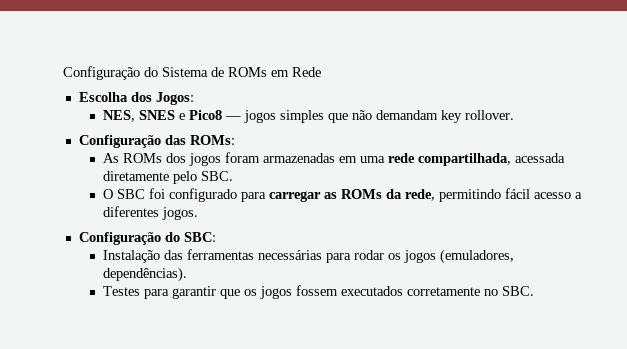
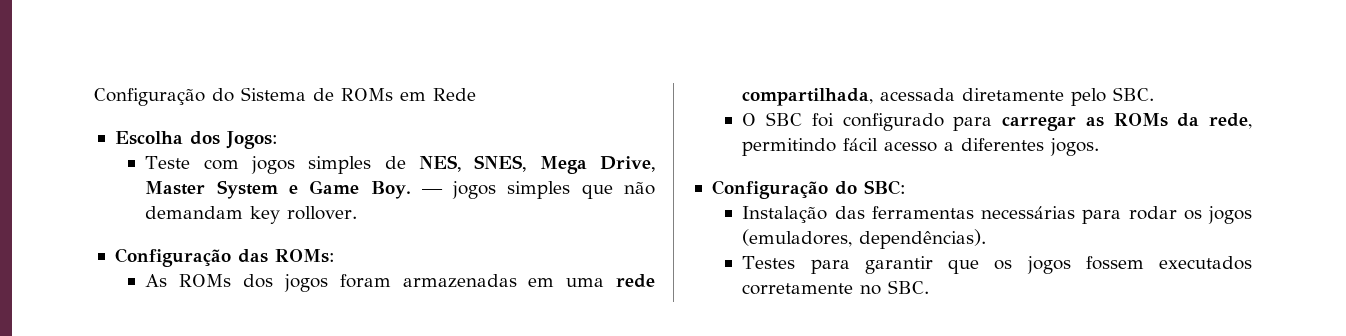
[103,110,223,122] NES, SNES e Pico8 -> [145,155,655,174] [145,180,411,199] Teste com jogos simples de NES, SNES, Mega Drive, Master System e Game Boy.

